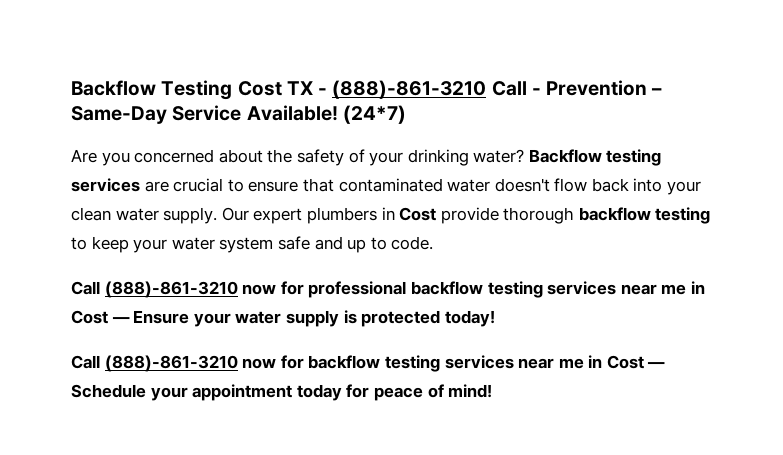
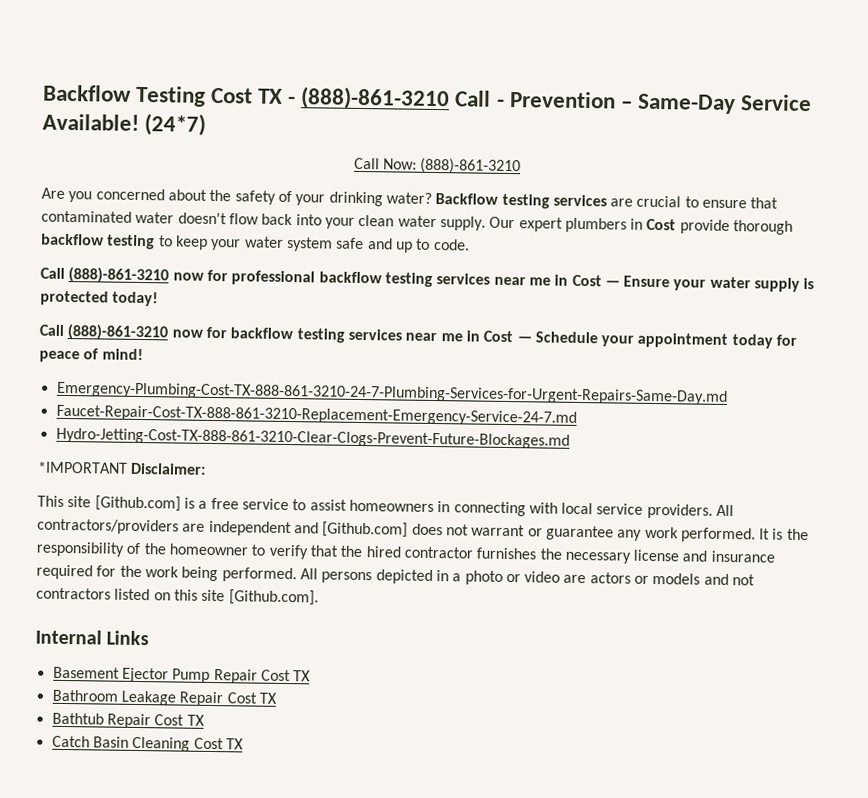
(406, 114) none -> [353,157,522,175] // Call Now: (888)-861-3210
(493, 391) none -> [56,381,728,405] [55,404,577,426] [55,427,570,449] [37,461,207,475] [37,495,735,519] [37,518,809,543] [36,541,775,564] [36,564,756,586] [36,587,319,606] [35,629,150,646] [52,666,312,684] [51,689,277,707] [51,712,205,729] [51,735,244,752] // Emergency-Plumbing-Cost-TX-888-861-3210-24-7-Plumbing-Services-for-Urgent-Repairs-Same-Day.md // Faucet-Repair-Cost-TX-888-861-3210-Replacement-Emergency-Service-24-7.md // Hydro-Jetting-Cost-TX-888-861-3210-Clear-Clogs-Prevent-Future-Blockages.md // *IMPORTANT Disclaimer: // This site [Github.com] is a free service to assist homeowners in connecting with local service providers. All contractors/providers are independent and [Github.com] does not warrant or guarantee any work performed. It is the responsibility of the homeowner to verify that the hired contractor furnishes the necessary license and insurance required for the work being performed. All persons depicted in a photo or video are actors or models and not contractors listed on this site [Github.com]. // Internal Links // Basement Ejector Pump Repair Cost TX // Bathroom Leakage Repair Cost TX // Bathtub Repair Cost TX // Catch Basin Cleaning Cost TX

